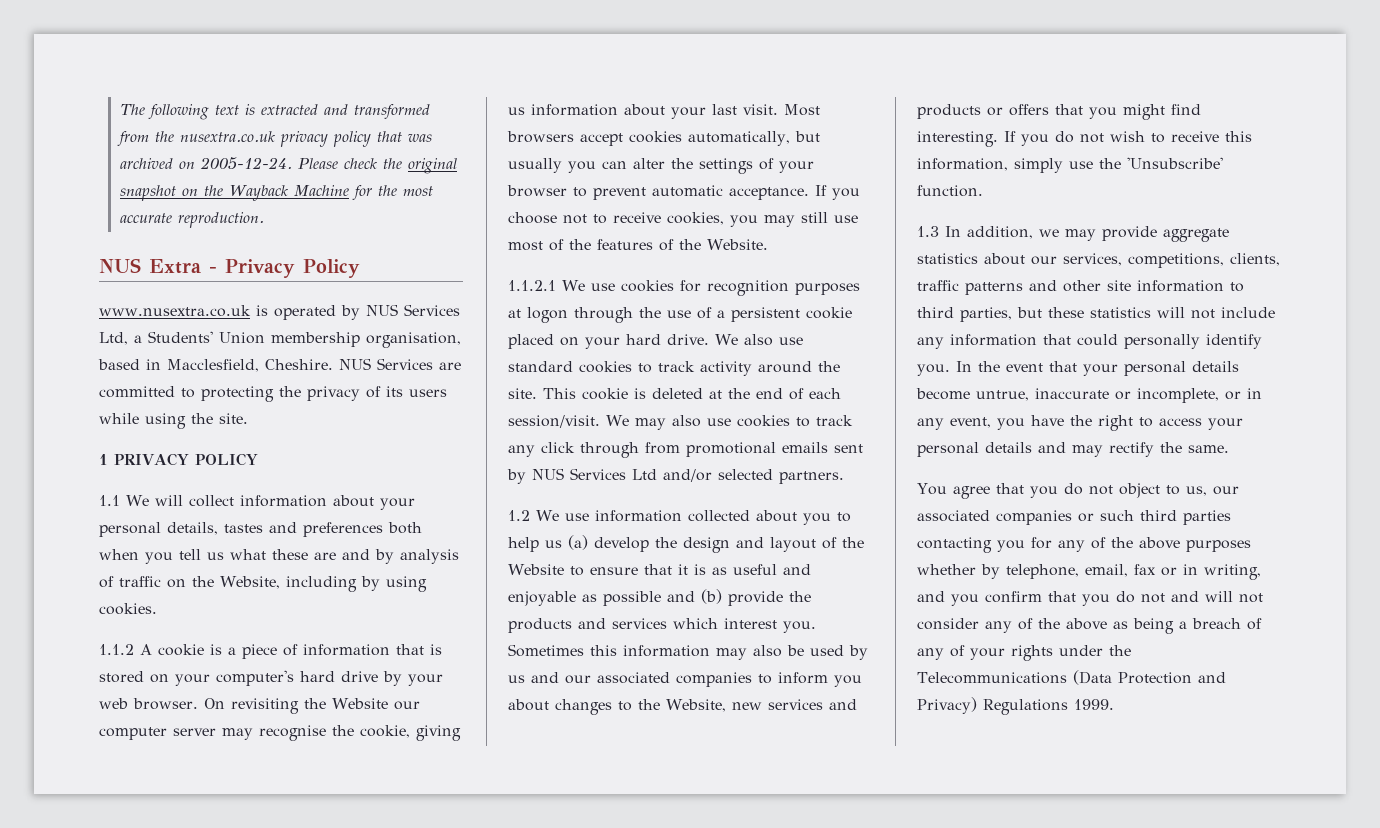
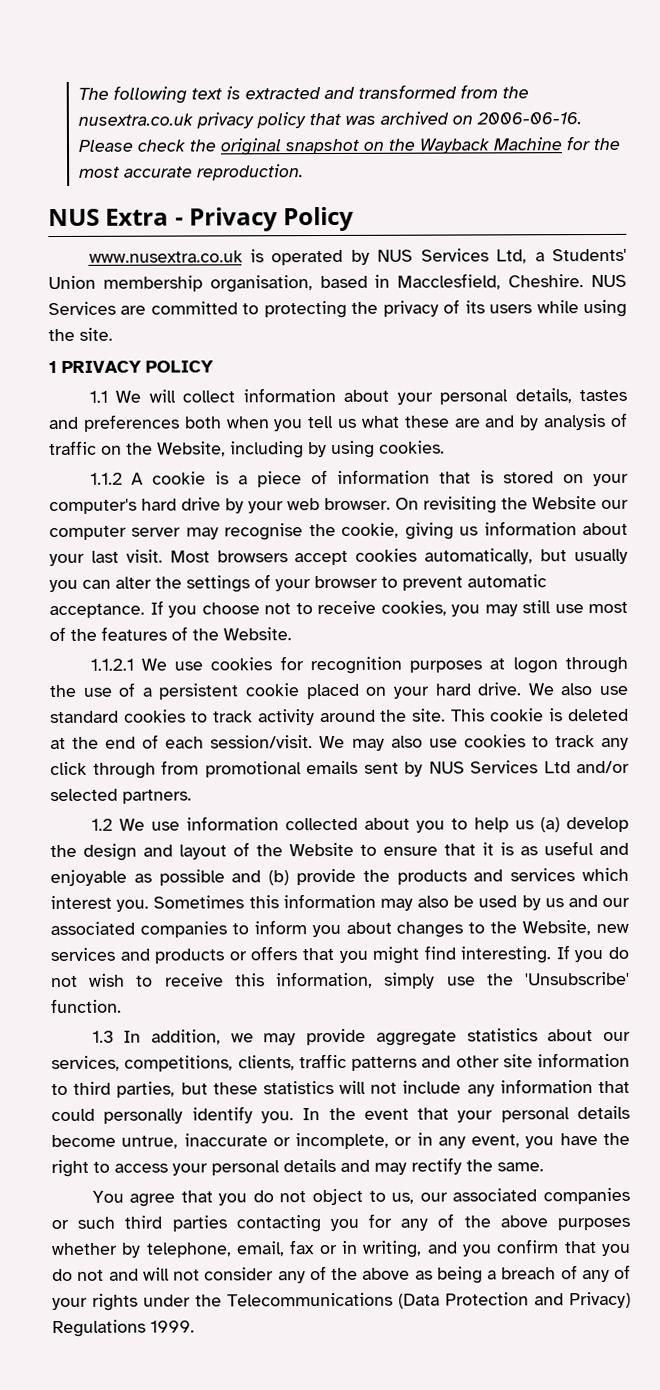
[199,157,292,170] 2005-12-24. -> [475,112,582,125] 2006-06-16.

